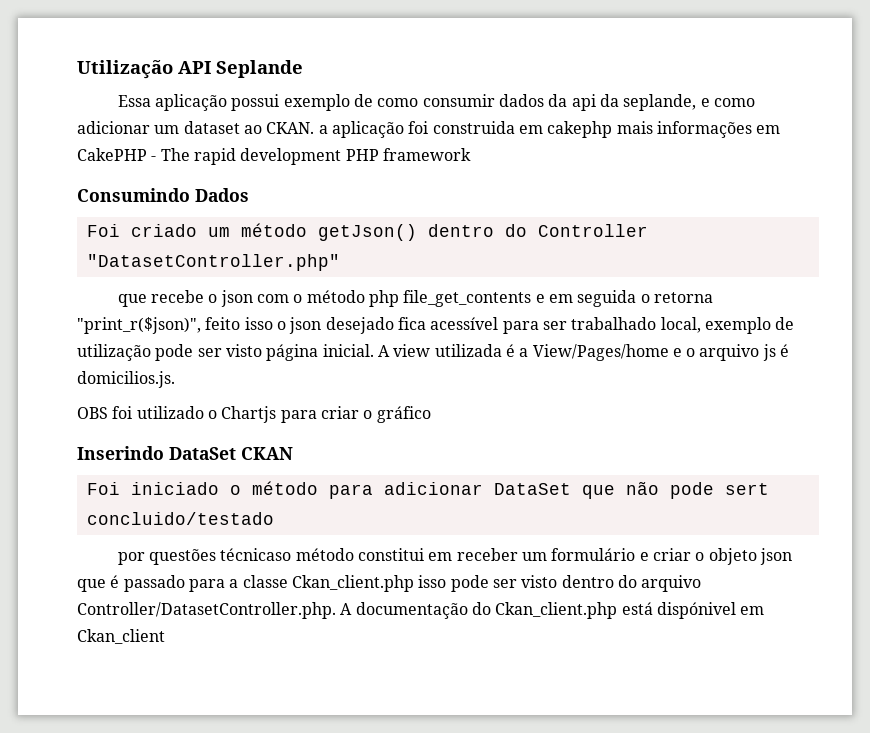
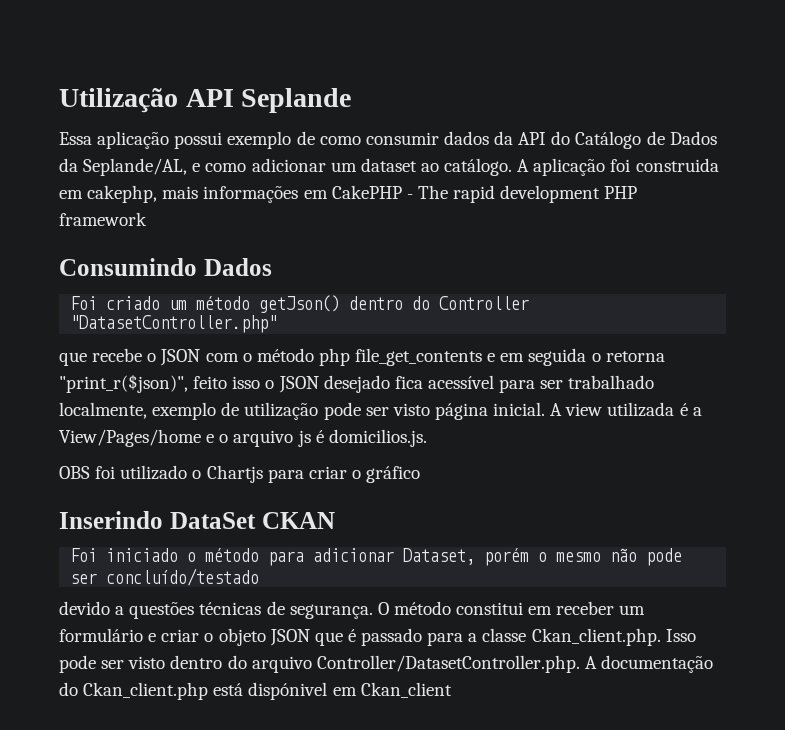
[571,94,697,111] api da seplande, -> [518,131,717,149] [59,158,188,176] API do Catálogo de Dados da Seplande/AL,
[266,122,328,134] CKAN. a -> [444,158,530,176] catálogo. A
[547,121,613,138] cakephp -> [87,185,158,203] cakephp,
[220,290,253,307] json -> [160,349,201,366] JSON
[289,317,322,334] json -> [278,376,319,393] JSON
[660,317,701,333] local, -> [59,402,147,419] localmente,
[493,481,769,499] [86,512,274,525] [117,548,292,565] DataSet que não pode sert concluido/testado // por questões técnicaso -> [403,548,683,566] [70,568,260,586] [59,601,389,619] Dataset, porém o mesmo não pode ser concluído/testado // devido a questões técnicas de segurança. O
[759,548,792,565] json -> [269,629,310,646] JSON
[291,575,447,592] Ckan_client.php isso -> [531,628,696,646] Ckan_client.php. Isso

